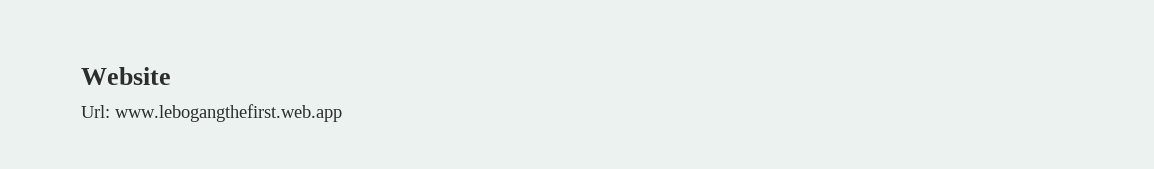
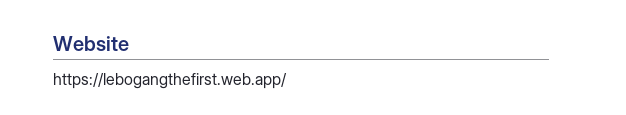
[81,104,342,122] Url: www.lebogangthefirst.web.app -> [53,73,287,89] https://lebogangthefirst.web.app/

